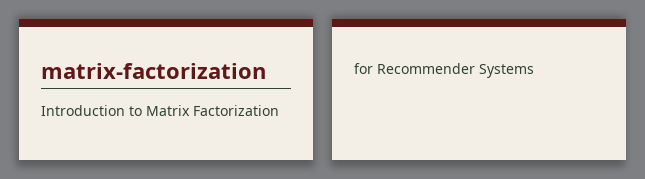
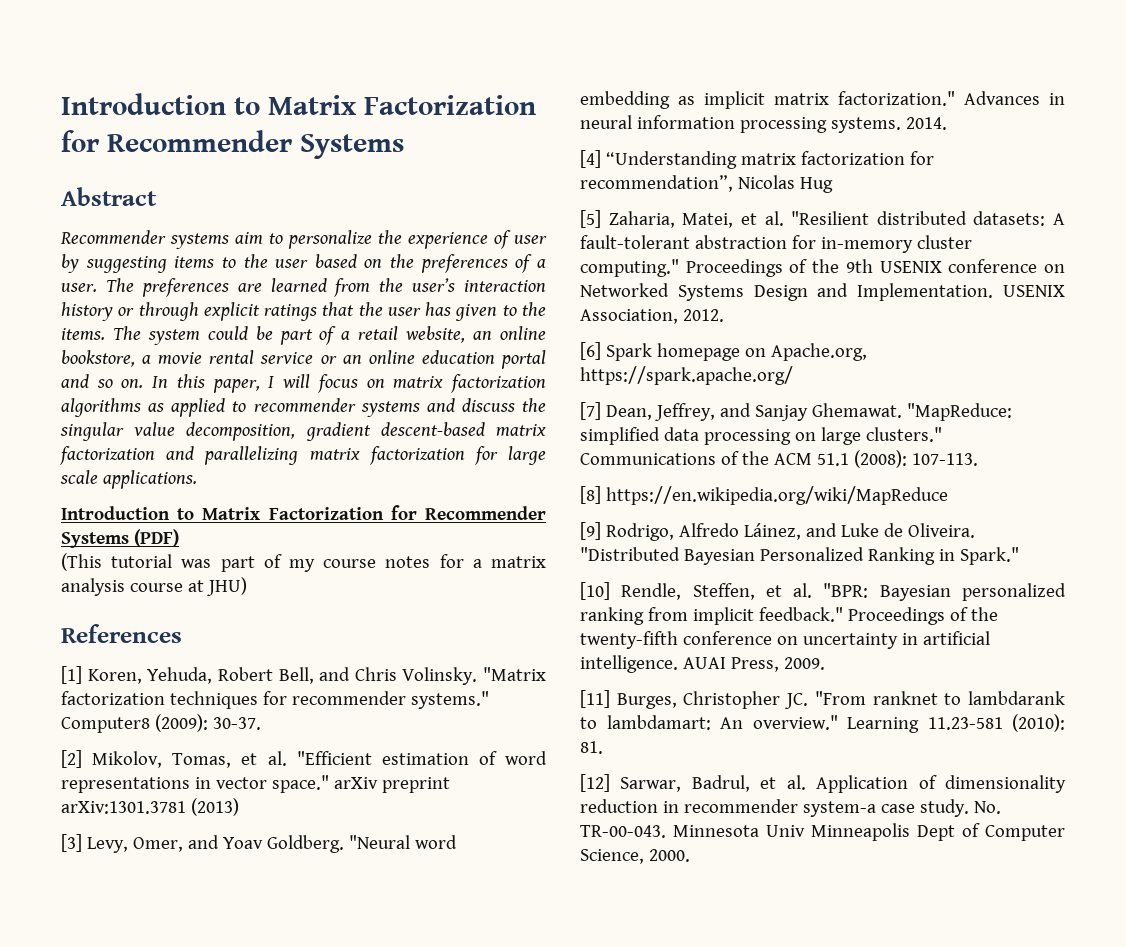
[41,63,266,79] [41,105,279,116] [354,63,534,78] matrix-factorization // Introduction to Matrix Factorization for Recommender Systems -> [61,93,536,115] [61,130,404,159] [61,187,157,206] [60,230,547,249] [61,254,546,273] [61,278,546,297] [61,302,546,321] [61,326,547,345] [61,350,546,369] [61,374,546,393] [61,398,546,417] [60,422,546,441] [60,446,546,465] [60,470,197,489] [61,505,546,520] [61,529,179,548] [61,553,546,572] [61,577,247,596] [61,624,182,643] [61,666,546,685] [61,691,489,709] [61,714,261,733] [61,750,547,768] [61,775,450,793] [61,798,239,816] [61,834,457,853] [580,91,1065,109] [580,115,947,133] [580,150,934,169] [580,175,833,193] [580,210,1065,228] [580,235,972,253] [580,259,1065,277] [580,283,1065,301] [580,309,724,324] [580,342,867,361] [580,366,793,385] [580,402,1012,421] [580,427,942,445] [580,450,978,468] [580,486,948,505] [580,522,975,541] [580,547,1019,565] [580,582,1066,601] [580,607,998,625] [580,631,990,649] [580,655,825,673] [580,690,1065,709] [580,714,1065,733] [580,741,603,754] [580,774,1066,793] [580,799,1001,817] [580,823,1065,841] [580,849,690,864] Introduction to Matrix Factorization for Recommender Systems // Abstract // Recommender systems aim to personalize the experience of user by suggesting items to the user based on the preferences of a user. The preferences are learned from the user’s interaction history or through explicit ratings that the user has given to the items. The system could be part of a retail website, an online bookstore, a movie rental service or an online education portal and so on. In this paper, I will focus on matrix factorization algorithms as applied to recommender systems and discuss the singular value decomposition, gradient descent-based matrix factorization and parallelizing matrix factorization for large scale applications. // Introduction to Matrix Factorization for Recommender Systems (PDF) // (This tutorial was part of my course notes for a matrix analysis course at JHU) // References // [1] Koren, Yehuda, Robert Bell, and Chris Volinsky. "Matrix factorization techniques for recommender systems." Computer8 (2009): 30-37. // [2] Mikolov, Tomas, et al. "Efficient estimation of word representations in vector space." arXiv preprint arXiv:1301.3781 (2013) // [3] Levy, Omer, and Yoav Goldberg. "Neural word embedding as implicit matrix factorization." Advances in neural information processing systems. 2014. // [4] “Understanding matrix factorization for recommendation”, Nicolas Hug // [5] Zaharia, Matei, et al. "Resilient distributed datasets: A fault-tolerant abstraction for in-memory cluster computing." Proceedings of the 9th USENIX conference on Networked Systems Design and Implementation. USENIX Association, 2012. // [6] Spark homepage on Apache.org, https://spark.apache.org/ // [7] Dean, Jeffrey, and Sanjay Ghemawat. "MapReduce: simplified data processing on large clusters." Communications of the ACM 51.1 (2008): 107-113. // [8] https://en.wikipedia.org/wiki/MapReduce // [9] Rodrigo, Alfredo Láinez, and Luke de Oliveira. "Distributed Bayesian Personalized Ranking in Spark." // [10] Rendle, Steffen, et al. "BPR: Bayesian personalized ranking from implicit feedback." Proceedings of the twenty-fifth conference on uncertainty in artificial intelligence. AUAI Press, 2009. // [11] Burges, Christopher JC. "From ranknet to lambdarank to lambdamart: An overview." Learning 11.23-581 (2010): 81. // [12] Sarwar, Badrul, et al. Application of dimensionality reduction in recommender system-a case study. No. TR-00-043. Minnesota Univ Minneapolis Dept of Computer Science, 2000.

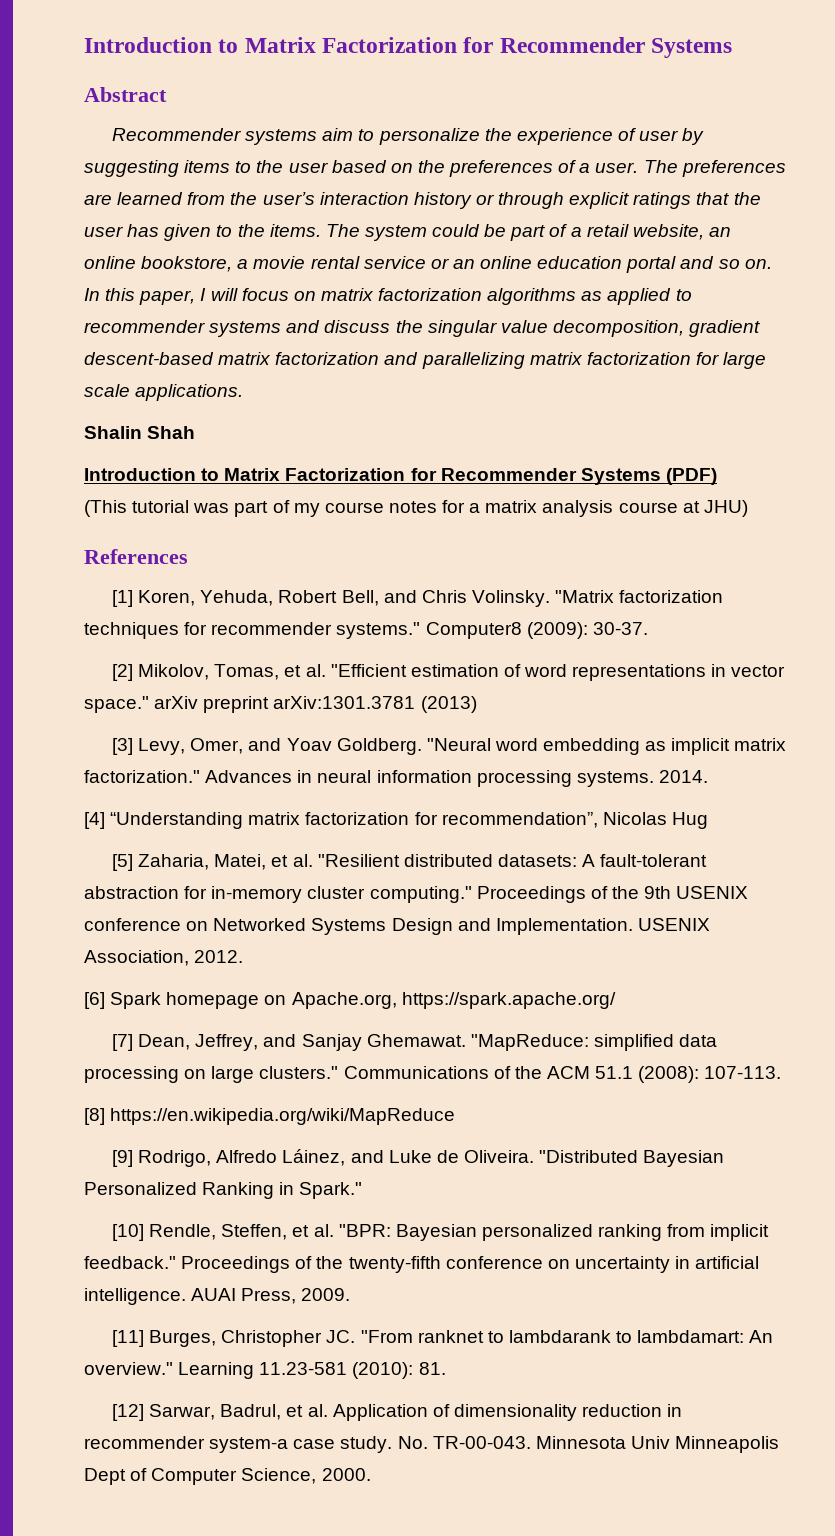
(197, 479) none -> [84,426,196,439] // Shalin Shah

